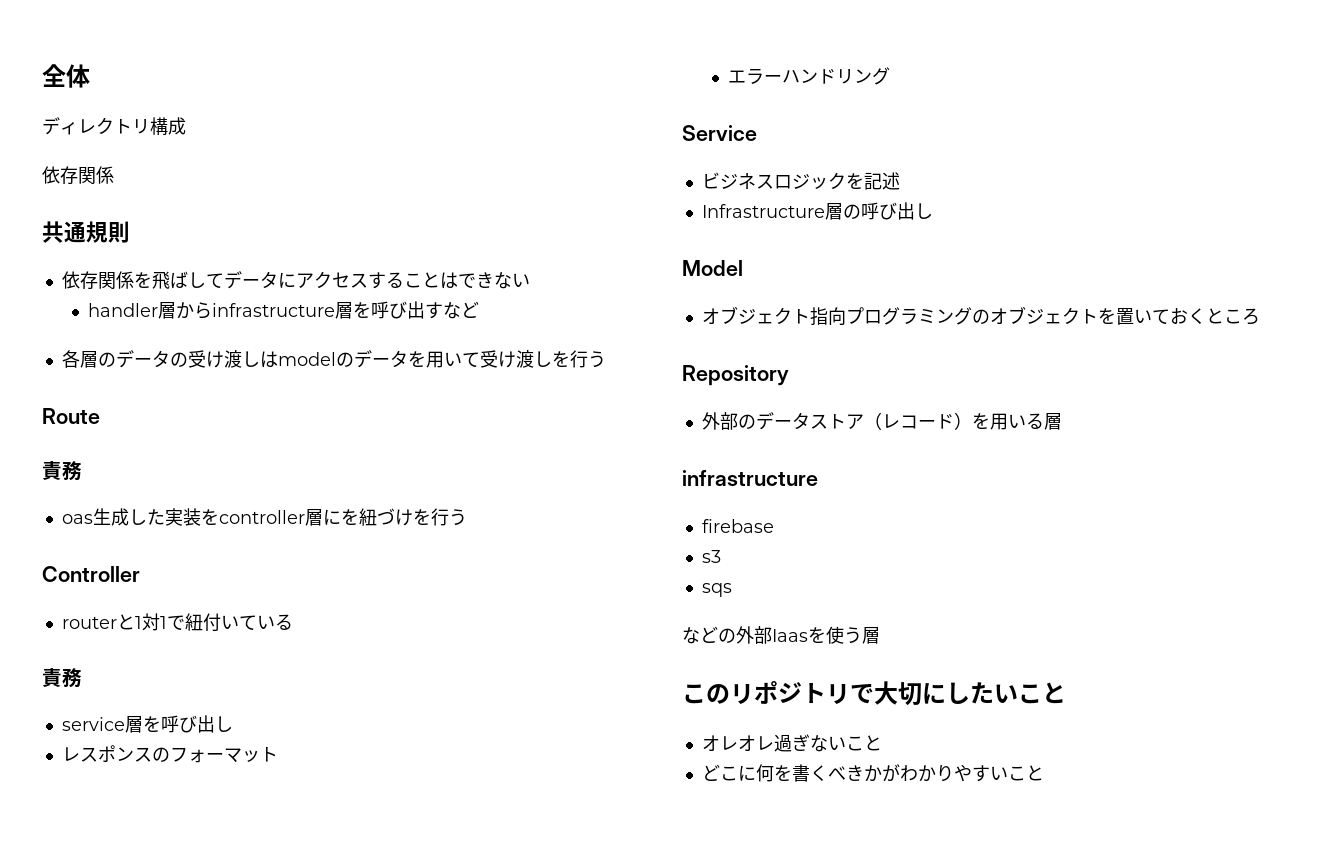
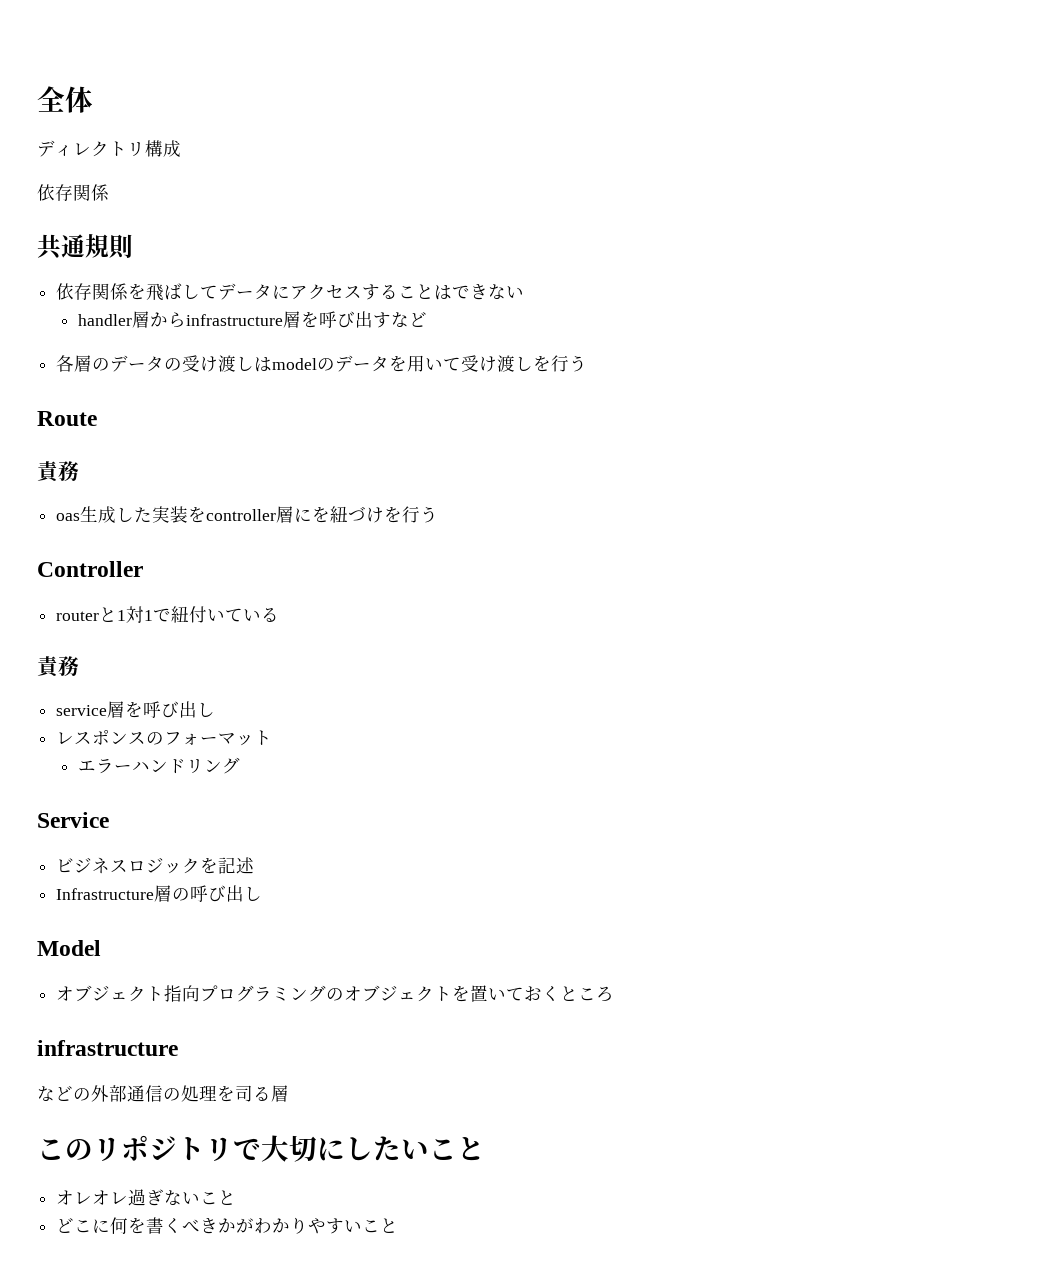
[682,365,789,386] [701,412,1062,430] [682,470,818,486] [701,519,774,533] [701,550,721,563] [701,583,732,597] Repository // 外部のデータストア（レコード）を用いる層 // infrastructure // firebase // s3 // sqs -> [37,1040,178,1056] infrastructure
[772,626,862,644] Iaasを使う -> [127,1085,271,1102] 通信の処理を司る

